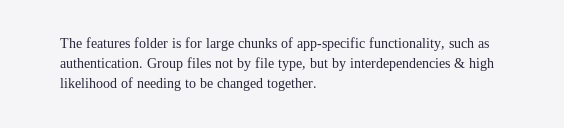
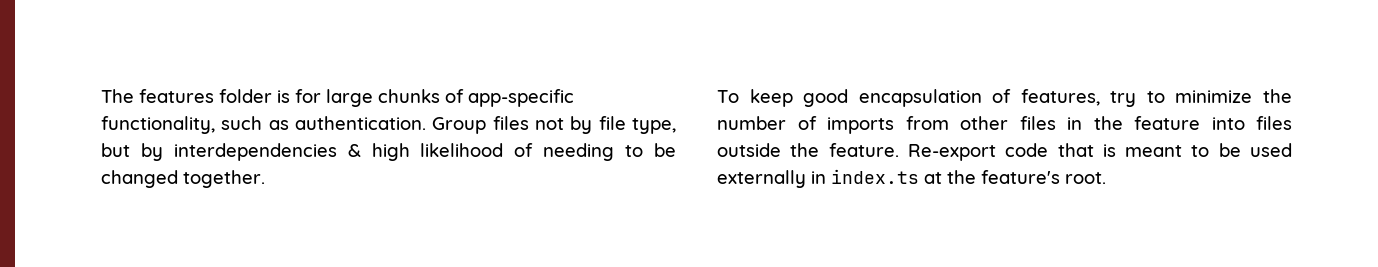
(317, 84) none -> [717,89,1292,107] [717,116,1292,134] [717,143,1292,161] [717,169,1106,188] // To keep good encapsulation of features, try to minimize the number of imports from other files in the feature into files outside the feature. Re-export code that is meant to be used externally in index.ts at the feature's root.

